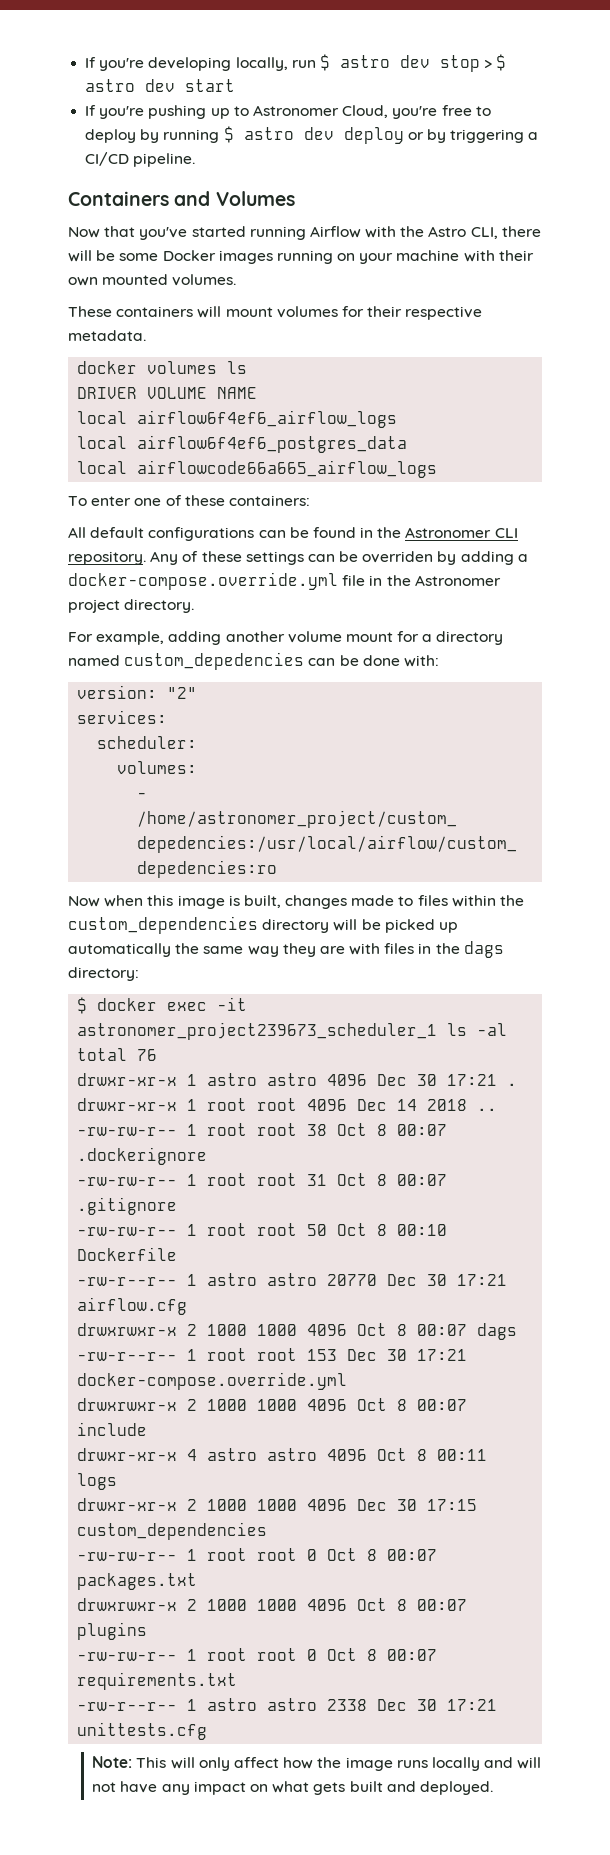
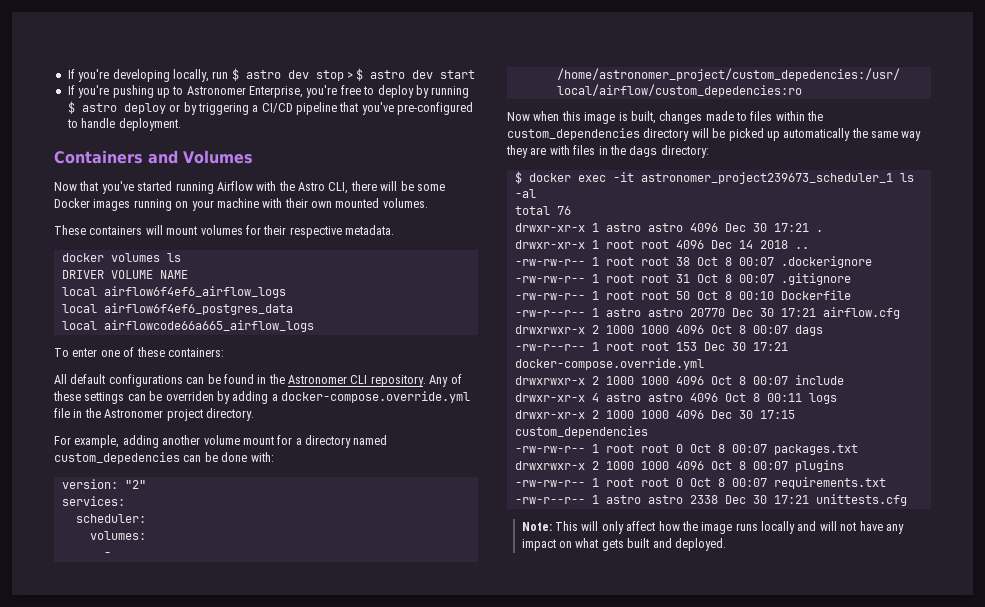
[342,105,389,118] Cloud, -> [249,86,303,98] Enterprise,
[303,127,334,140] dev -> (117, 107) none
[133,153,196,167] pipeline. -> [296,102,474,115] [66,118,181,131] pipeline that you've pre-configured to handle deployment.

